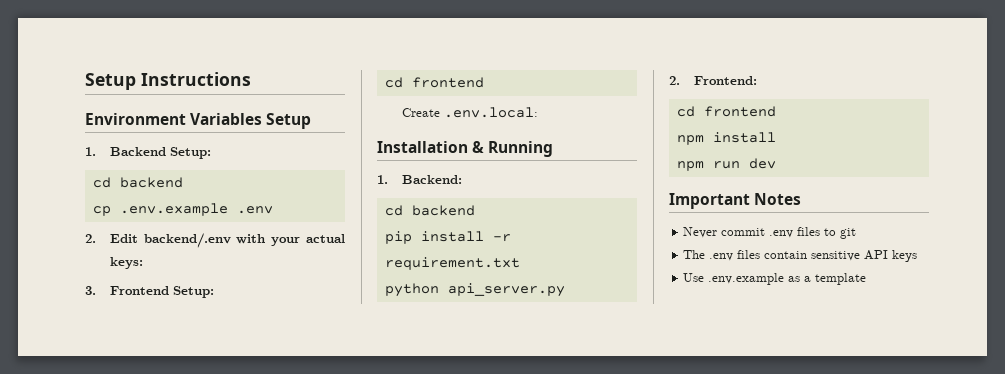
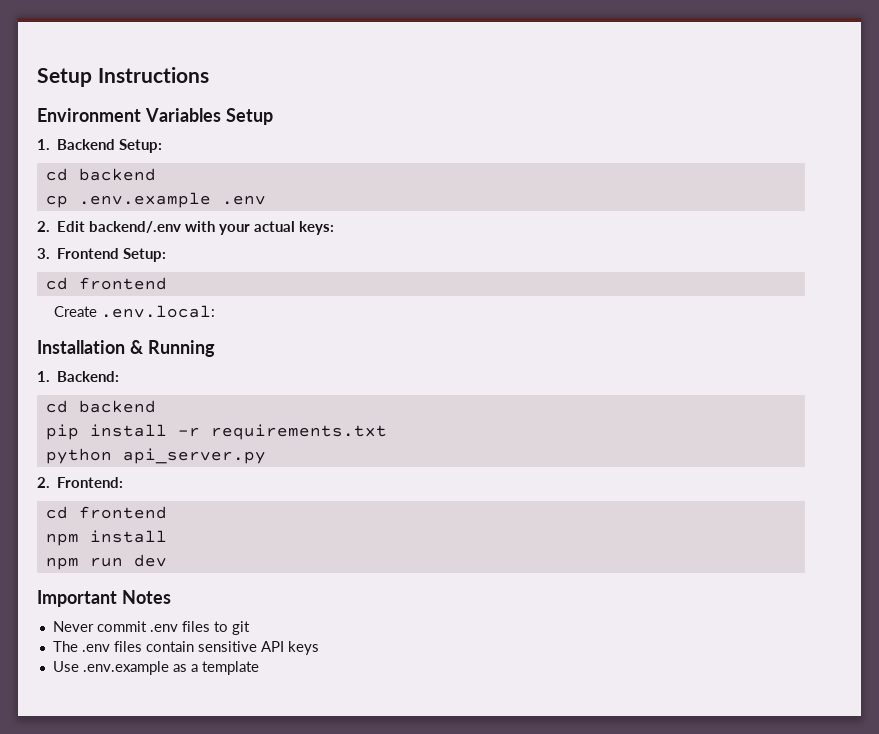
[384,257,520,270] requirement.txt -> [210,424,387,440] requirements.txt

